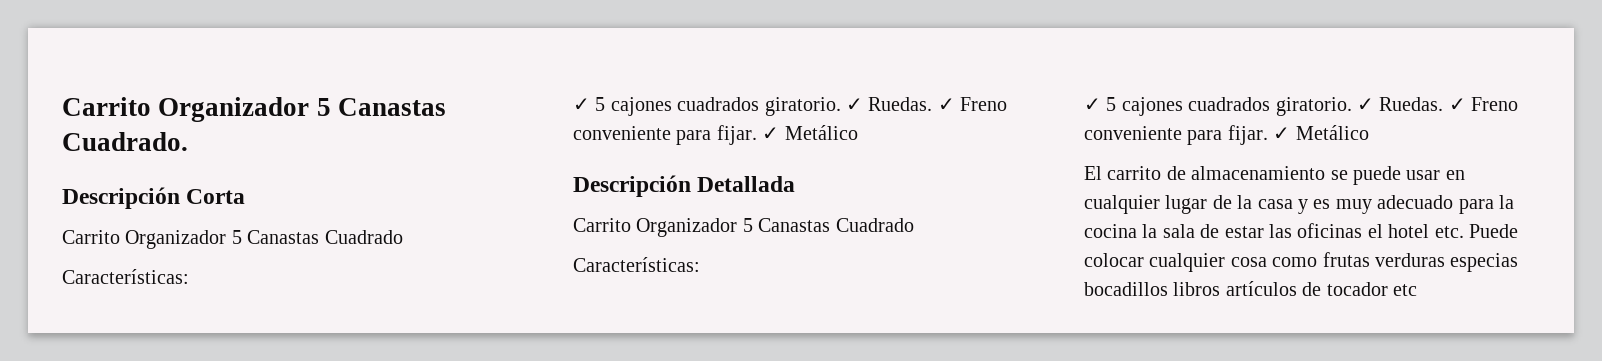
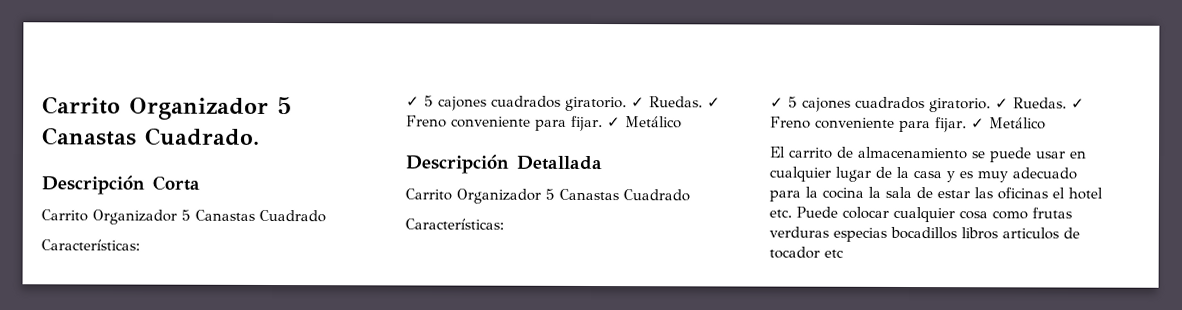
[1225,281,1297,296] artículos -> [1002,227,1059,240] articulos

